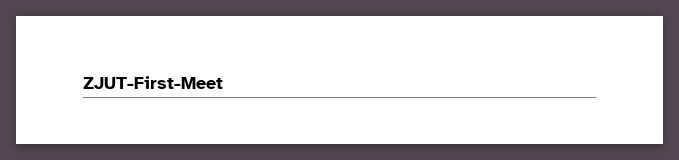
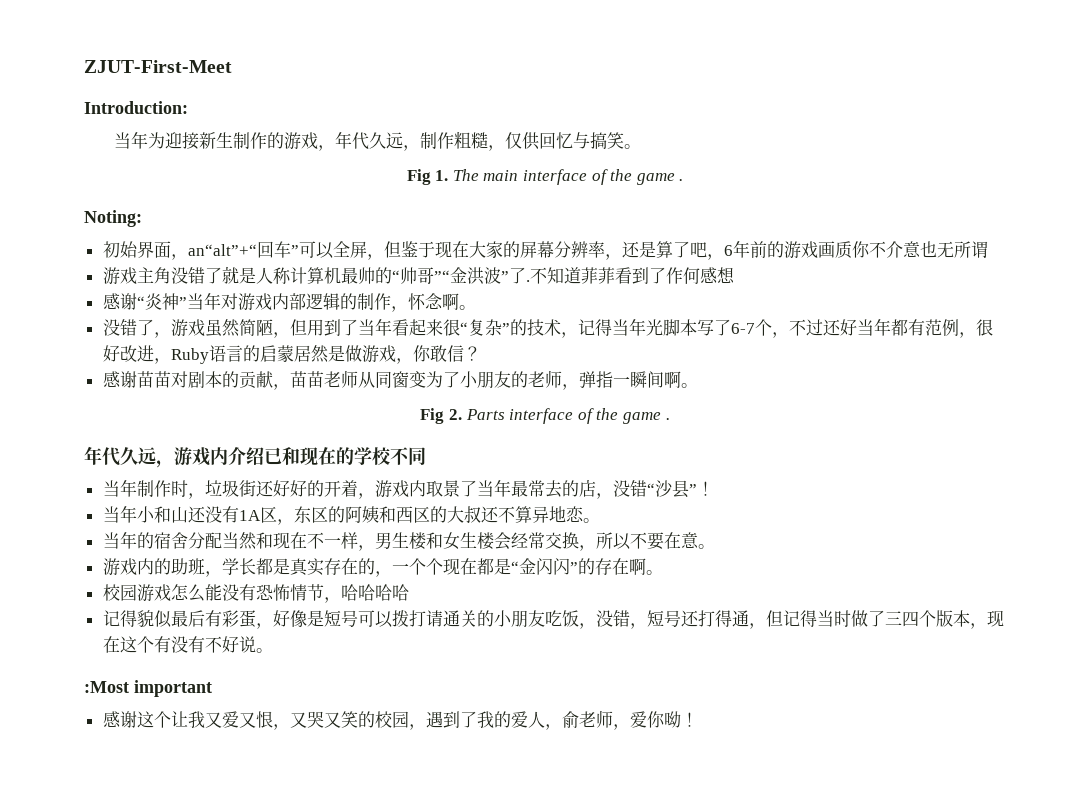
(223, 82) none -> [84,101,188,114] [114,131,642,151] [406,169,684,185] [84,210,142,227] [102,240,988,260] [102,266,735,285] [102,292,476,312] [102,318,993,338] [102,345,481,364] [102,370,698,390] [420,408,670,424] [84,446,426,468] [102,479,714,499] [102,505,600,525] [102,531,715,551] [102,558,663,577] [102,584,409,603] [102,610,1004,629] [102,636,273,653] [84,680,212,697] [102,710,698,730] // Introduction: // 当年为迎接新生制作的游戏，年代久远，制作粗糙，仅供回忆与搞笑。 // Fig 1. The main interface of the game . // Noting: // 初始界面，an“alt”+“回车”可以全屏，但鉴于现在大家的屏幕分辨率，还是算了吧，6年前的游戏画质你不介意也无所谓 // 游戏主角没错了就是人称计算机最帅的“帅哥”“金洪波”了.不知道菲菲看到了作何感想 // 感谢“炎神”当年对游戏内部逻辑的制作，怀念啊。 // 没错了，游戏虽然简陋，但用到了当年看起来很“复杂”的技术，记得当年光脚本写了6-7个，不过还好当年都有范例，很好改进，Ruby语言的启蒙居然是做游戏，你敢信？ // 感谢苗苗对剧本的贡献，苗苗老师从同窗变为了小朋友的老师，弹指一瞬间啊。 // Fig 2. Parts interface of the game . // 年代久远，游戏内介绍已和现在的学校不同 // 当年制作时，垃圾街还好好的开着，游戏内取景了当年最常去的店，没错“沙县”！ // 当年小和山还没有1A区，东区的阿姨和西区的大叔还不算异地恋。 // 当年的宿舍分配当然和现在不一样，男生楼和女生楼会经常交换，所以不要在意。 // 游戏内的助班，学长都是真实存在的，一个个现在都是“金闪闪”的存在啊。 // 校园游戏怎么能没有恐怖情节，哈哈哈哈 // 记得貌似最后有彩蛋，好像是短号可以拨打请通关的小朋友吃饭，没错，短号还打得通，但记得当时做了三四个版本，现在这个有没有不好说。 // :Most important // 感谢这个让我又爱又恨，又哭又笑的校园，遇到了我的爱人，俞老师，爱你呦！

